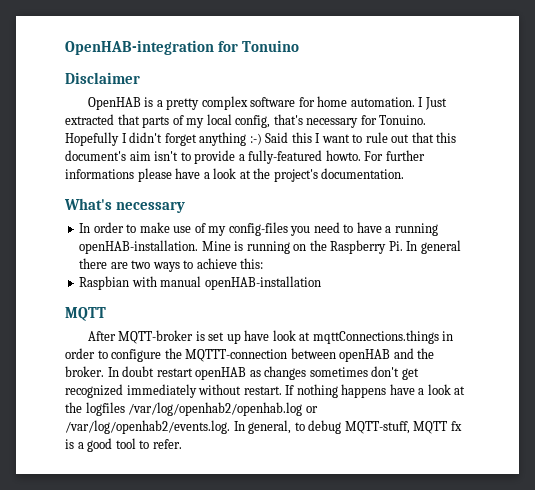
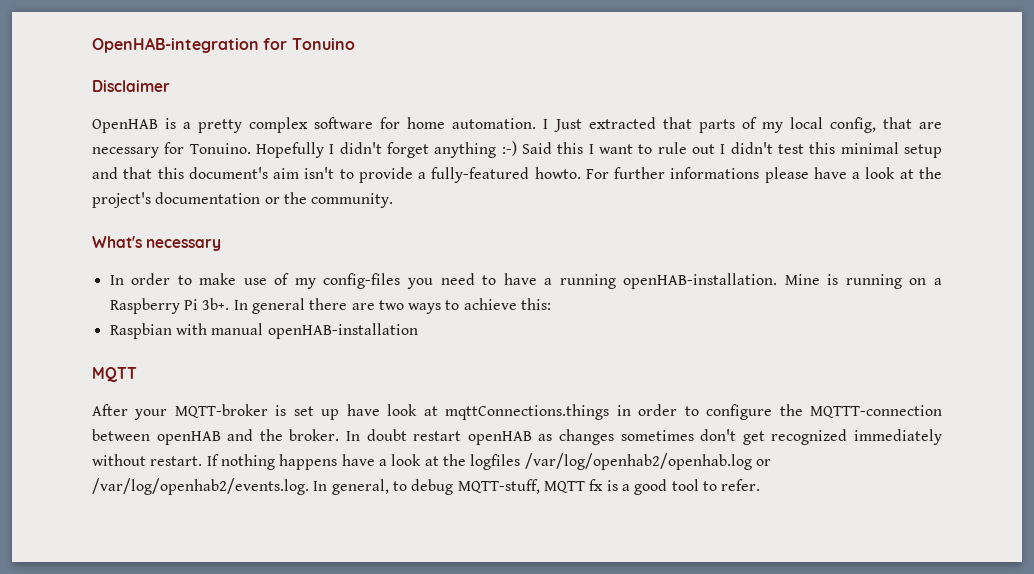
[273,114,303,125] that's -> [882,117,943,129] that are
(410, 138) none -> [720,142,943,158] [92,167,118,179] I didn't test this minimal setup and
[321,168,405,179] documentation. -> [155,192,394,208] documentation or the community.
[309,240,403,254] the Raspberry Pi. -> [933,278,942,285] [109,298,230,314] a Raspberry Pi 3b+.
(116, 336) none -> [134,409,168,420] your

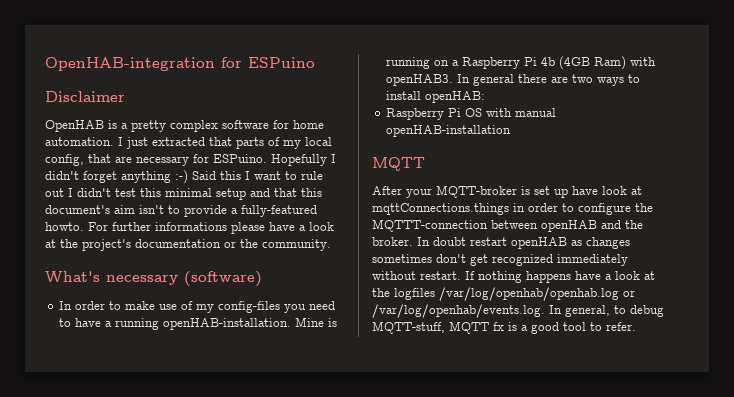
[291,38,355,50] Tonuino -> [248,57,315,68] ESPuino
[553,119,582,132] Just -> [126,137,148,149] just
[189,143,251,154] Tonuino. -> [213,154,267,163] ESPuino.
(222, 245) none -> [184,271,262,287] (software)
[202,298,230,310] 3b+. -> [541,56,657,70] [386,74,454,86] 4b (4GB Ram) with openHAB3.
[463,298,552,310] [109,323,172,339] achieve this: // Raspbian -> [386,91,486,103] [386,108,483,120] install openHAB: // Raspberry Pi OS
[524,453,771,470] [92,478,309,495] /var/log/openhab2/openhab.log or /var/log/openhab2/events.log. -> [439,287,635,301] [372,304,545,318] /var/log/openhab/openhab.log or /var/log/openhab/events.log.

